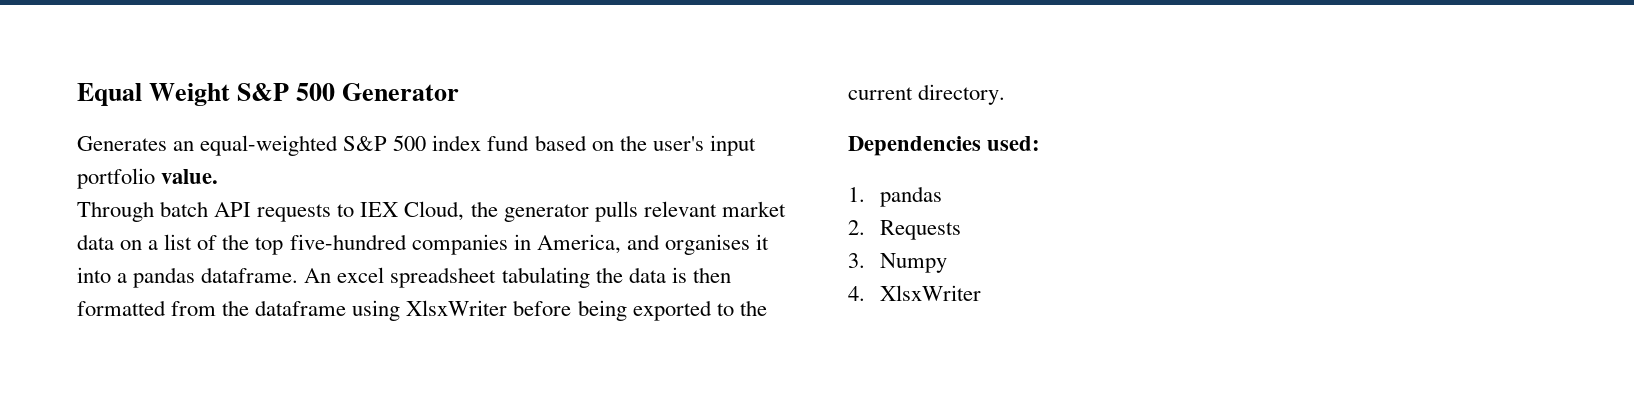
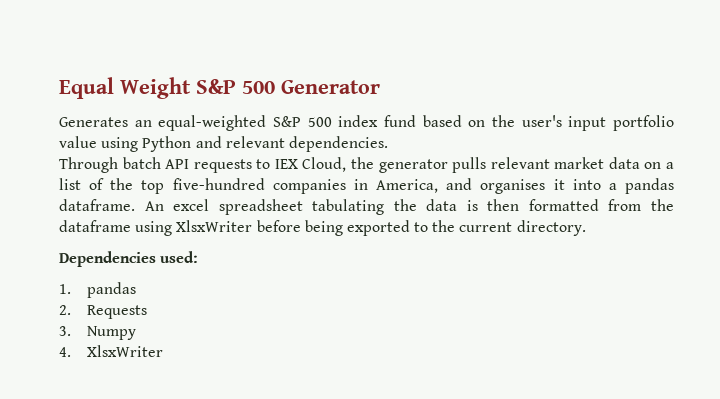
[161,169,219,184] value. -> [59,136,388,152] value using Python and relevant dependencies.

